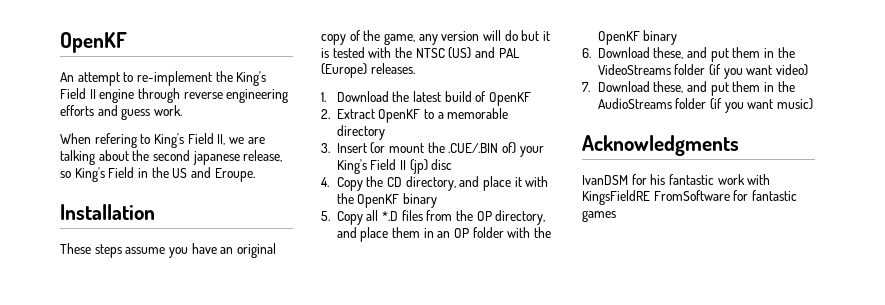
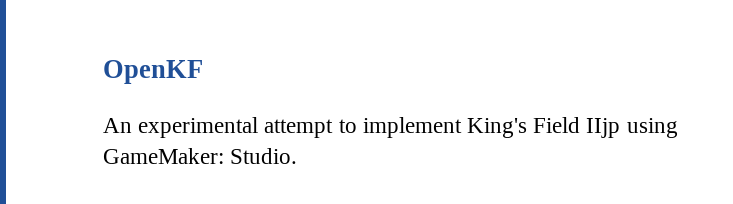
(74, 77) none -> [138,117,259,138] experimental
[136,71,267,86] [60,88,289,103] [60,105,182,120] [60,133,265,148] [60,150,283,165] [60,167,255,182] [60,204,155,220] [60,243,276,258] [321,30,550,45] [321,47,520,59] [321,63,415,78] [321,91,532,106] [321,108,509,123] [336,125,385,140] [321,142,544,157] [336,159,453,174] [321,176,549,191] [336,193,438,208] [321,210,546,225] [336,227,551,242] [597,30,678,45] [582,47,795,62] [597,64,809,79] [582,81,795,96] [597,98,814,113] [582,135,739,156] [582,174,771,185] [582,190,797,205] [582,210,616,222] re-implement the King's Field II engine through reverse engineering efforts and guess work. // When refering to King's Field II, we are talking about the second japanese release, so King's Field in the US and Eroupe. // Installation // These steps assume you have an original copy of the game, any version will do but it is tested with the NTSC (US) and PAL (Europe) releases. // 1. Download the latest build of OpenKF // 2. Extract OpenKF to a memorable directory // 3. Insert (or mount the .CUE/.BIN of) your King's Field II (jp) disc // 4. Copy the CD directory, and place it with the OpenKF binary // 5. Copy all *.D files from the OP directory, and place them in an OP folder with the OpenKF binary // 6. Download these, and put them in the VideoStreams folder (if you want video) // 7. Download these, and put them in the AudioStreams folder (if you want music) // Acknowledgments // IvanDSM for his fantastic work with KingsFieldRE FromSoftware for fantastic games -> [362,117,678,138] [103,148,298,164] implement King's Field IIjp using GameMaker: Studio.

